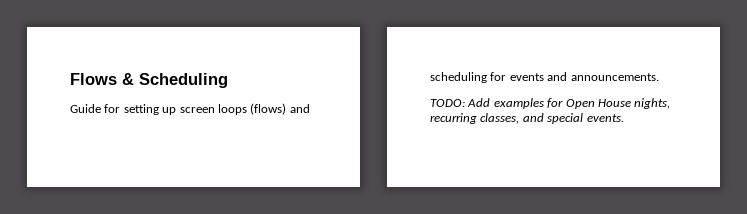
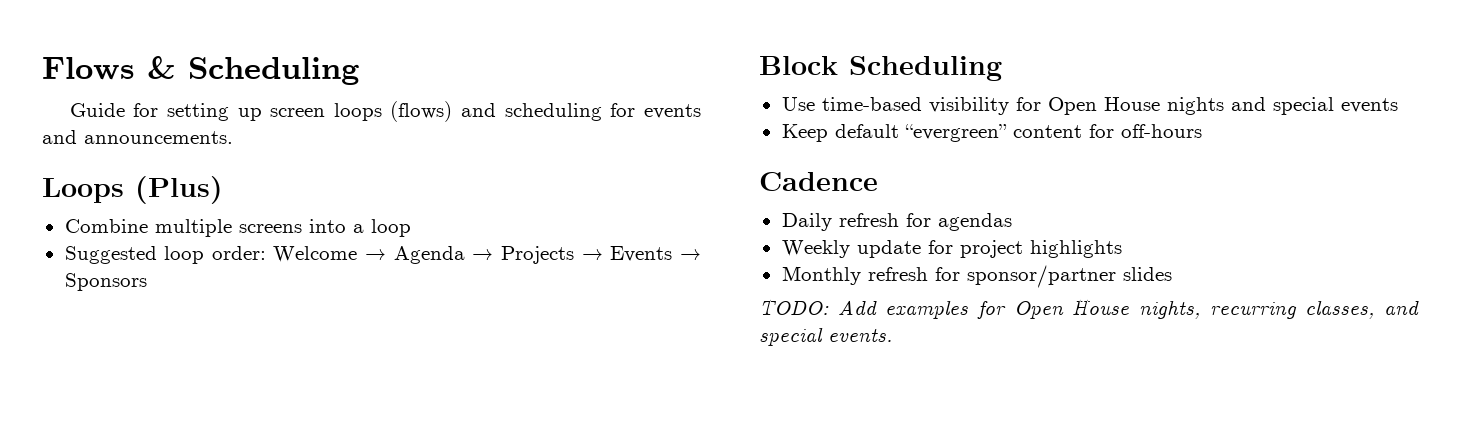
(659, 77) none -> [42,176,223,204] [64,219,411,237] [64,246,701,264] [64,273,147,291] [759,56,1002,81] [781,97,1398,115] [781,124,1202,142] [759,172,878,191] [781,213,1012,231] [781,240,1122,258] [781,265,1172,288] // Loops (Plus) // Combine multiple screens into a loop // Suggested loop order: Welcome → Agenda → Projects → Events → Sponsors // Block Scheduling // Use time-based visibility for Open House nights and special events // Keep default “evergreen” content for off-hours // Cadence // Daily refresh for agendas // Weekly update for project highlights // Monthly refresh for sponsor/partner slides

